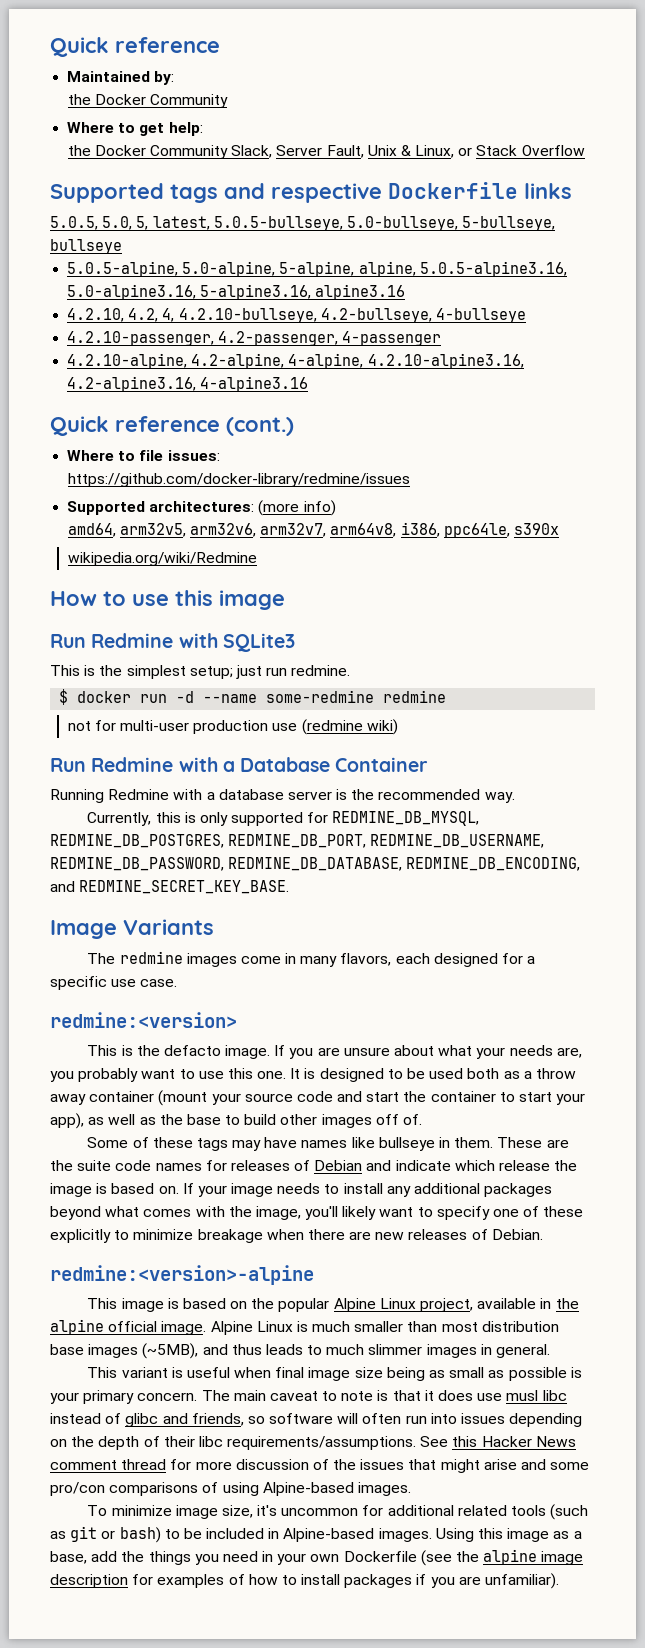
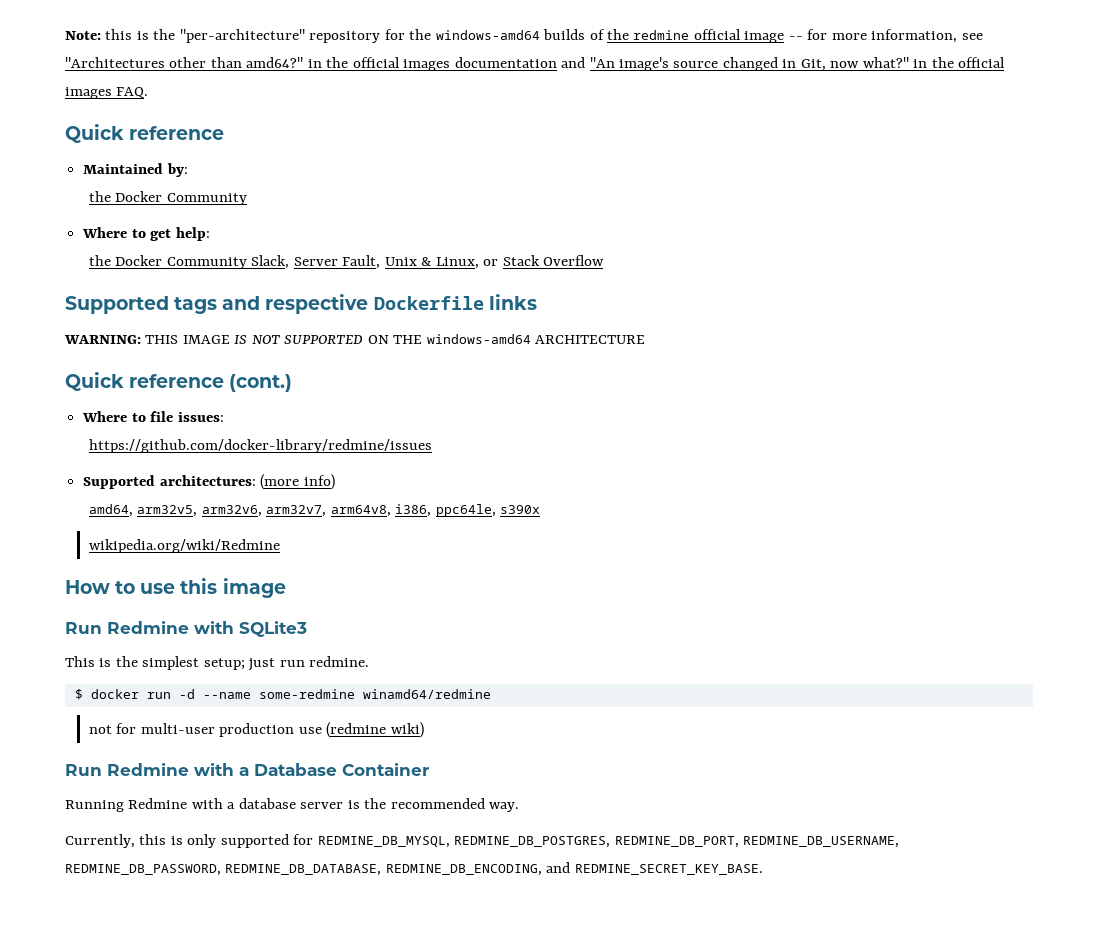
(50, 47) none -> [65,29,983,43] [65,57,1006,71] [65,87,149,99] Note: this is the "per-architecture" repository for the windows-amd64 builds of the redmine official image -- for more information, see "Architectures other than amd64?" in the official images documentation and "An image's source changed in Git, now what?" in the official images FAQ. //
[50,216,556,231] [50,239,122,254] [67,261,567,277] [67,284,406,300] [67,308,526,323] [67,331,442,346] [67,353,524,369] [67,376,309,392] 5.0.5, 5.0, 5, latest, 5.0.5-bullseye, 5.0-bullseye, 5-bullseye, bullseye // 5.0.5-alpine, 5.0-alpine, 5-alpine, alpine, 5.0.5-alpine3.16, 5.0-alpine3.16, 5-alpine3.16, alpine3.16 // 4.2.10, 4.2, 4, 4.2.10-bullseye, 4.2-bullseye, 4-bullseye // 4.2.10-passenger, 4.2-passenger, 4-passenger // 4.2.10-alpine, 4.2-alpine, 4-alpine, 4.2.10-alpine3.16, 4.2-alpine3.16, 4-alpine3.16 -> [64,334,646,344] WARNING: THIS IMAGE IS NOT SUPPORTED ON THE windows-amd64 ARCHITECTURE
[383,690,447,703] redmine -> [362,689,491,699] winamd64/redmine
[50,919,214,939] [87,951,536,967] [50,976,178,990] [50,1012,237,1028] [87,1045,582,1059] [50,1068,576,1082] [50,1090,586,1106] [50,1113,423,1129] [87,1137,569,1151] [50,1160,578,1171] [50,1183,553,1197] [50,1206,584,1220] [50,1229,543,1243] [50,1265,314,1285] [87,1298,579,1312] [50,1319,559,1335] [50,1343,551,1359] [87,1367,582,1381] [50,1390,567,1404] [50,1413,583,1427] [50,1436,576,1450] [50,1459,590,1473] [50,1482,411,1496] [87,1504,589,1520] [50,1526,582,1543] [50,1549,584,1566] [50,1573,560,1589] // Image Variants // The redmine images come in many flavors, each designed for a specific use case. // redmine:<version> // This is the defacto image. If you are unsure about what your needs are, you probably want to use this one. It is designed to be used both as a throw away container (mount your source code and start the container to start your app), as well as the base to build other images off of. // Some of these tags may have names like bullseye in them. These are the suite code names for releases of Debian and indicate which release the image is based on. If your image needs to install any additional packages beyond what comes with the image, you'll likely want to specify one of these explicitly to minimize breakage when there are new releases of Debian. // redmine:<version>-alpine // This image is based on the popular Alpine Linux project, available in the alpine official image. Alpine Linux is much smaller than most distribution base images (~5MB), and thus leads to much slimmer images in general. // This variant is useful when final image size being as small as possible is your primary concern. The main caveat to note is that it does use musl libc instead of glibc and friends, so software will often run into issues depending on the depth of their libc requirements/assumptions. See this Hacker News comment thread for more discussion of the issues that might arise and some pro/con comparisons of using Alpine-based images. // To minimize image size, it's uncommon for additional related tools (such as git or bash) to be included in Alpine-based images. Using this image as a base, add the things you need in your own Dockerfile (see the alpine image description for examples of how to install packages if you are unfamiliar). -> (763, 869) none

